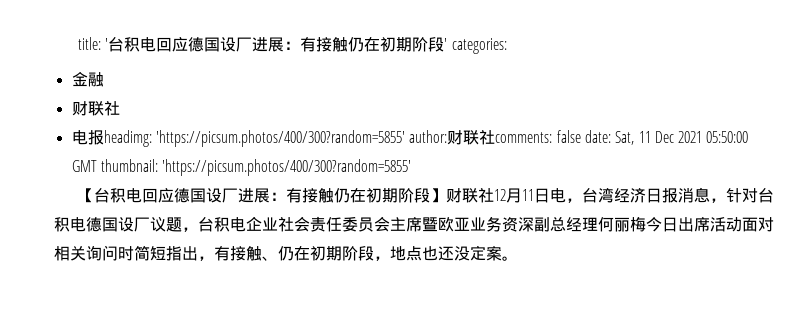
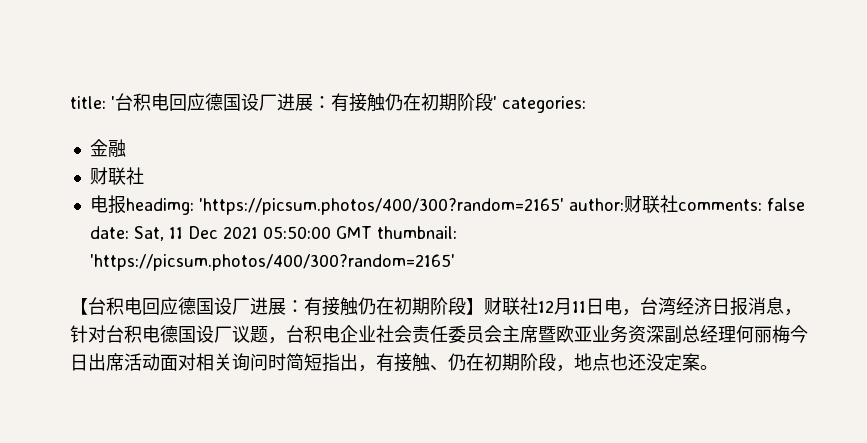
[155,130,405,147] 'https://picsum.photos/400/300?random=5855' -> [198,198,564,215] 'https://picsum.photos/400/300?random=2165'
[162,159,412,176] 'https://picsum.photos/400/300?random=5855' -> [89,254,455,271] 'https://picsum.photos/400/300?random=2165'

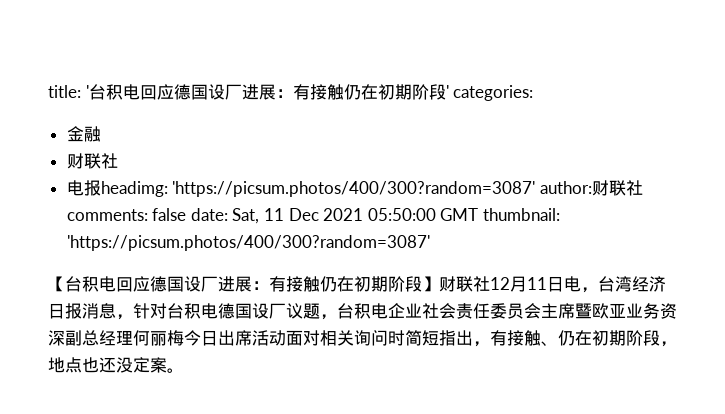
[198,198,564,215] 'https://picsum.photos/400/300?random=2165' -> [172,181,536,197] 'https://picsum.photos/400/300?random=3087'
[89,254,455,271] 'https://picsum.photos/400/300?random=2165' -> [66,235,430,251] 'https://picsum.photos/400/300?random=3087'

